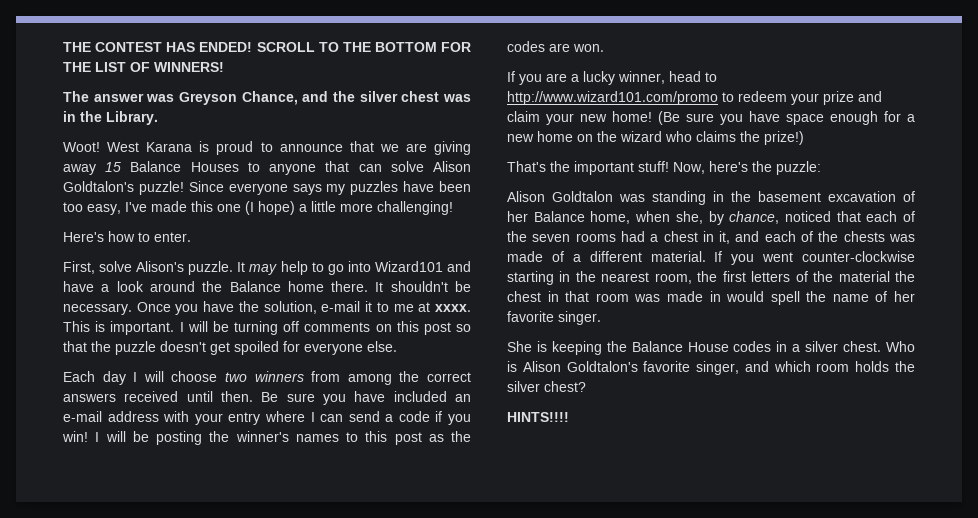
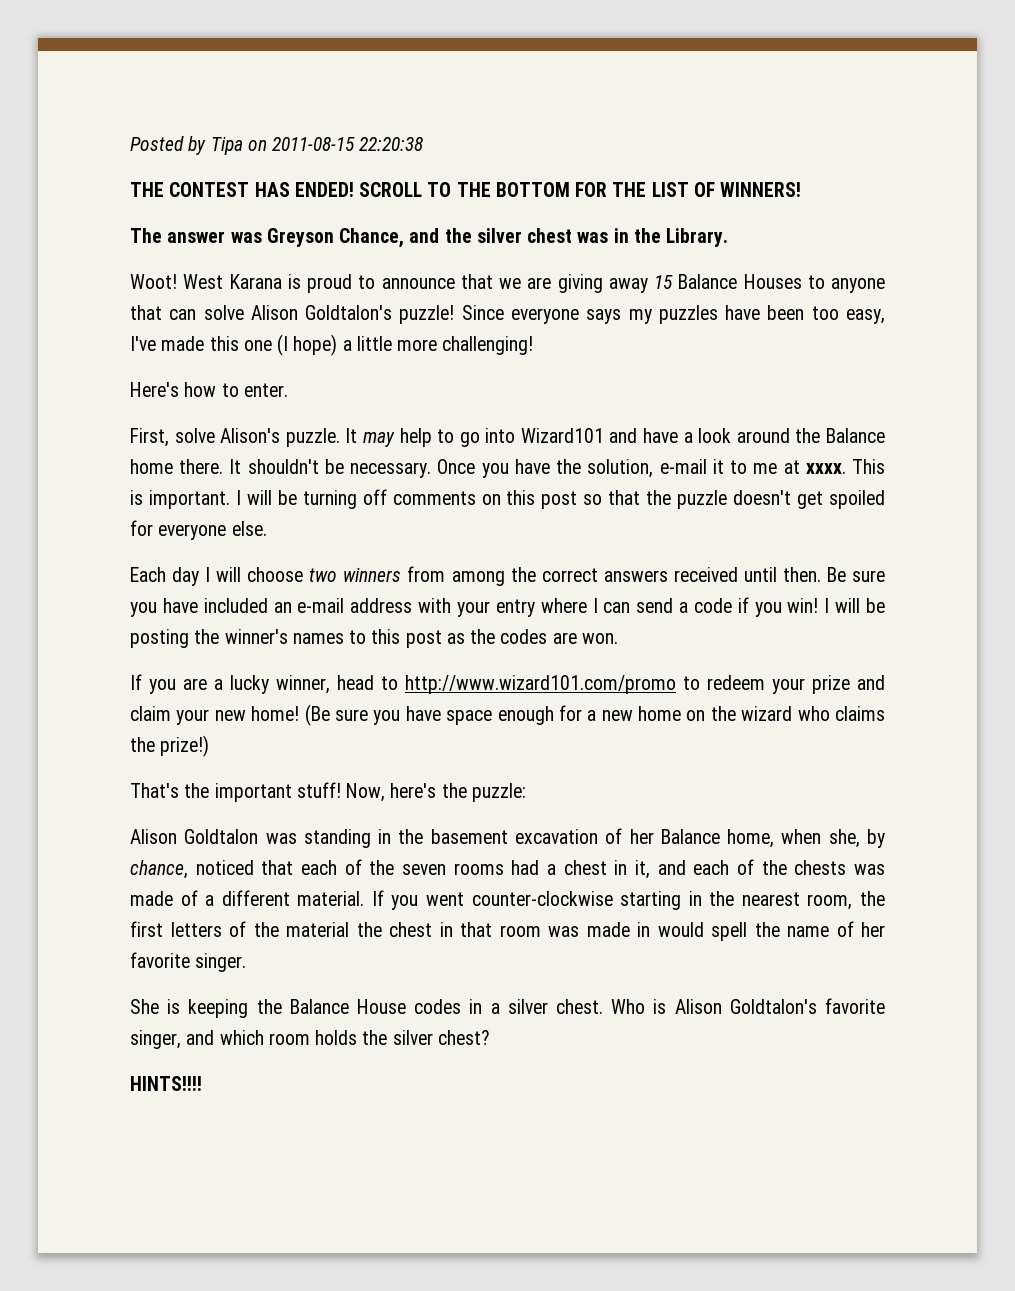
(63, 47) none -> [130,136,424,155] Posted by Tipa on 2011-08-15 22:20:38 //

